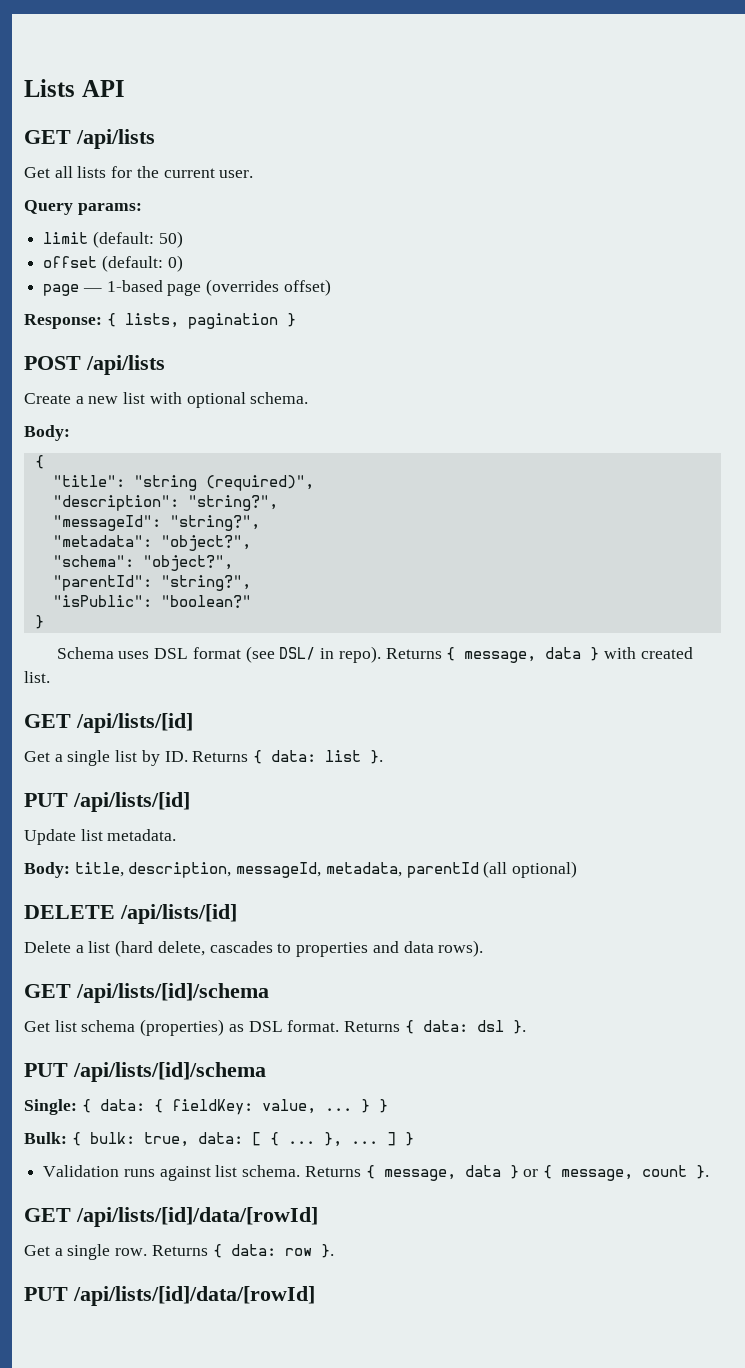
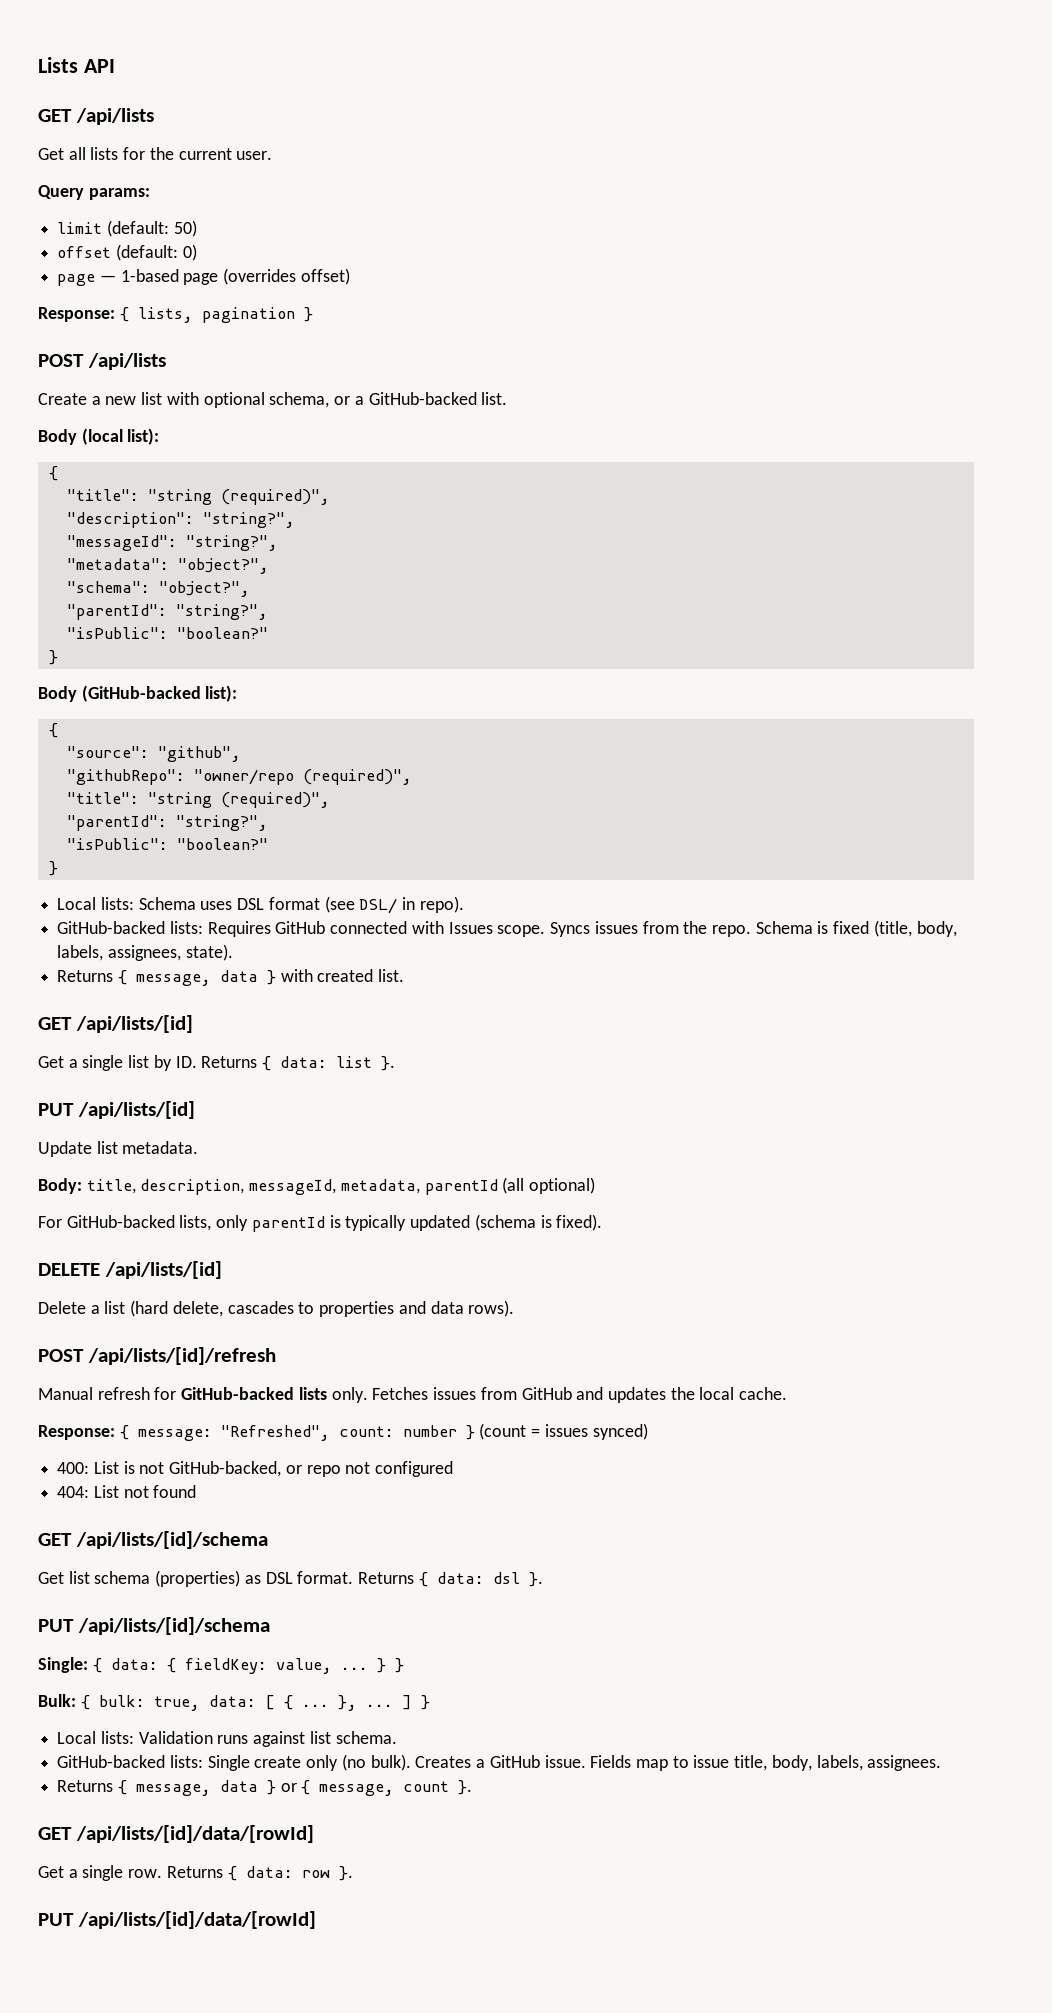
[250,392,309,404] [24,425,70,441] schema. // Body: -> [269,392,508,408] [38,428,160,445] schema, or a GitHub-backed list. // Body (local list):
(44, 622) none -> [38,685,238,702] [48,723,58,738] [66,746,241,762] [66,769,412,785] [66,792,330,808] [66,815,268,831] [66,838,268,850] [48,861,58,876] [57,897,134,910] Body (GitHub-backed list): // { // "source": "github", // "githubRepo": "owner/repo (required)", // "title": "string (required)", // "parentId": "string?", // "isPublic": "boolean?" // } // Local lists:
(381, 654) none -> [57,920,957,937] [57,944,233,961] // GitHub-backed lists: Requires GitHub connected with Issues scope. Syncs issues from the repo. Schema is fixed (title, body, labels, assignees, state). //
(578, 869) none -> [38,1214,603,1232] // For GitHub-backed lists, only parentId is typically updated (schema is fixed).
(484, 948) none -> [38,1347,276,1365] [38,1387,788,1403] [38,1423,648,1441] [57,1461,454,1477] [57,1485,197,1498] // POST /api/lists/[id]/refresh // Manual refresh for GitHub-backed lists only. Fetches issues from GitHub and updates the local cache. // Response: { message: "Refreshed", count: number } (count = issues synced) // 400: List is not GitHub-backed, or repo not configured // 404: List not found
(414, 1139) none -> [57,1731,134,1744] Local lists:
(301, 1171) none -> [57,1754,942,1771] // GitHub-backed lists: Single create only (no bulk). Creates a GitHub issue. Fields map to issue title, body, labels, assignees. //

